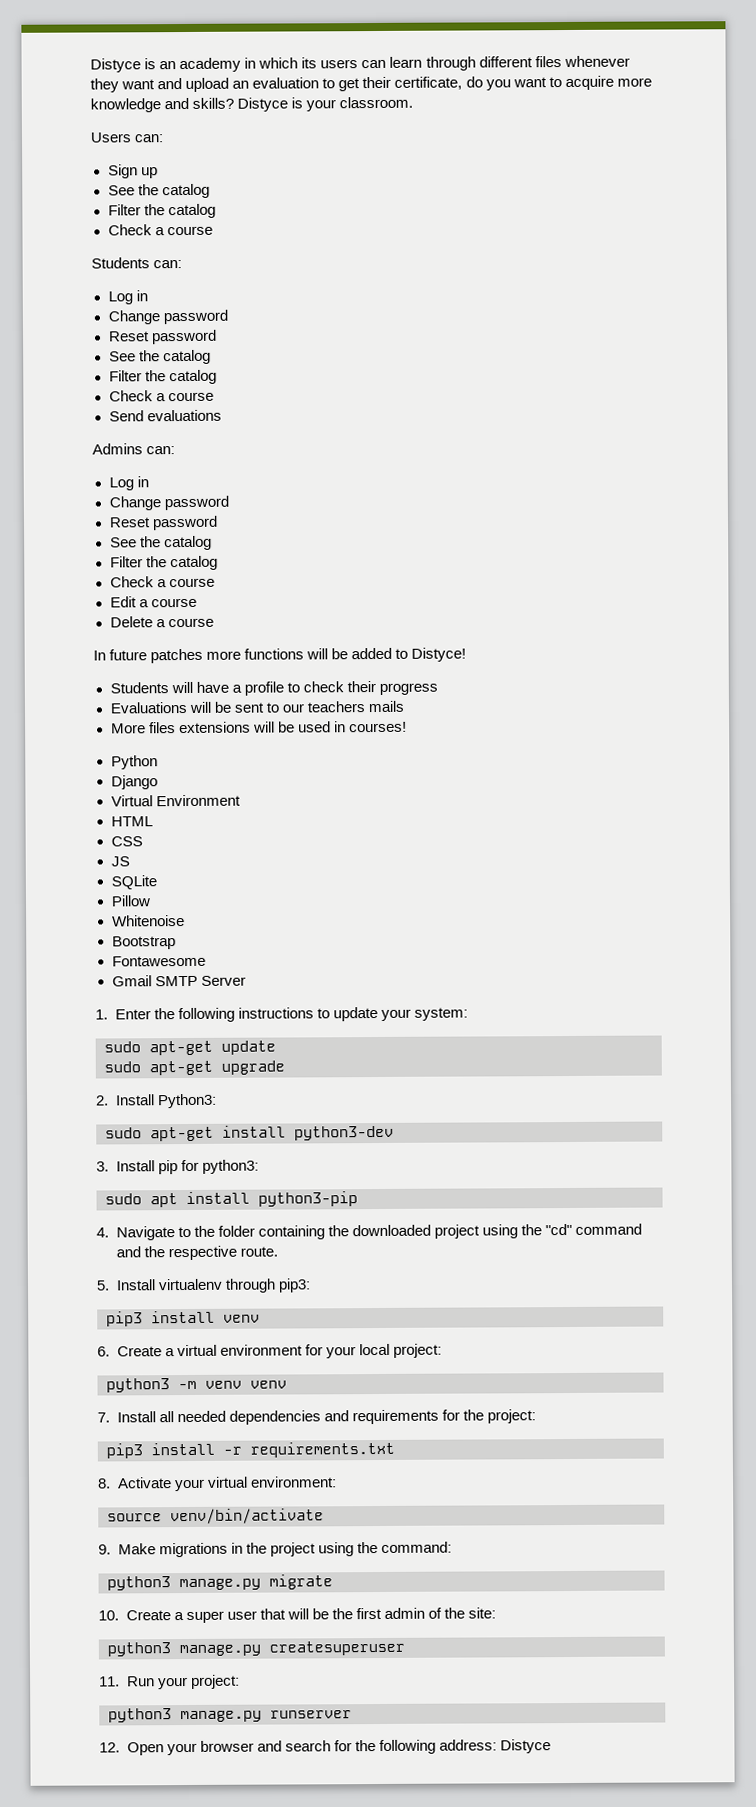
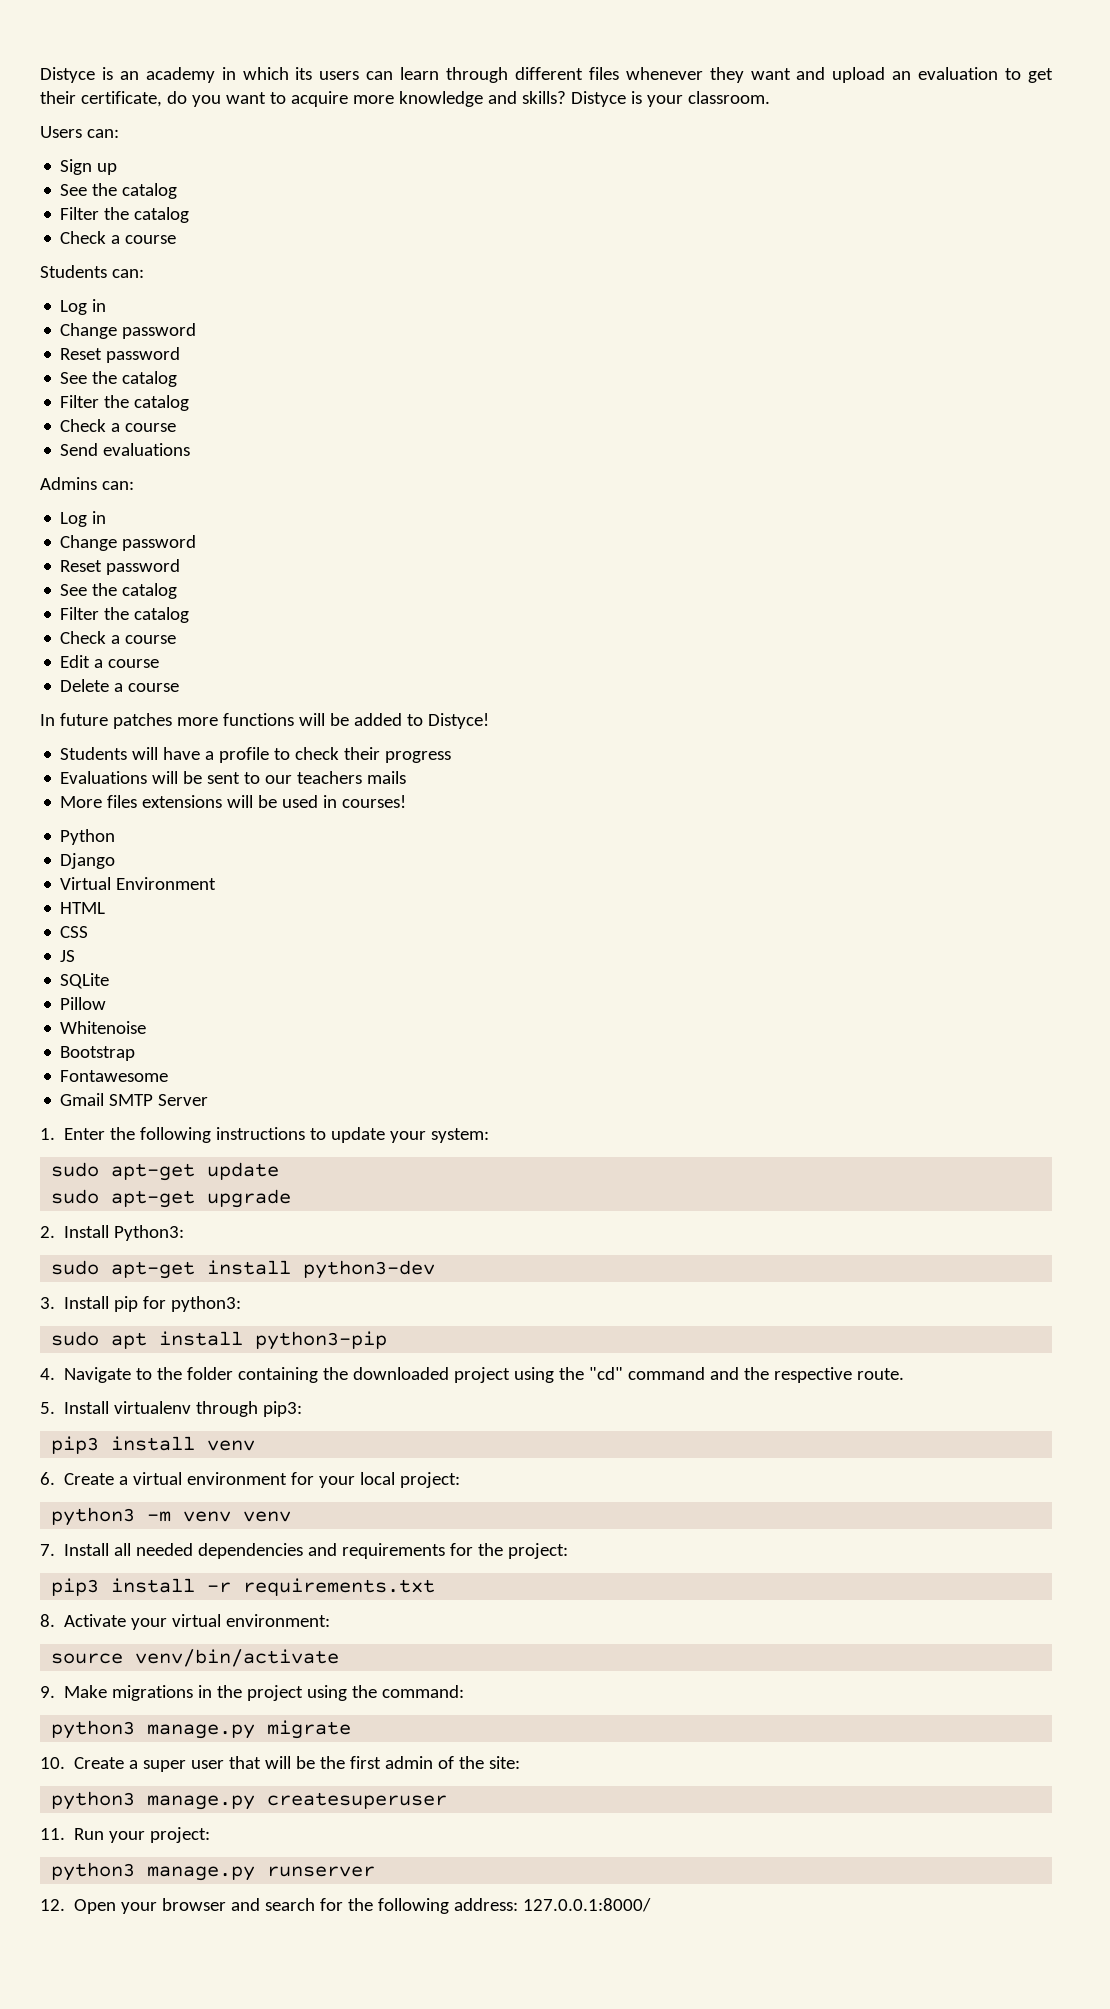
[499,1739,551,1754] Distyce -> [523,1898,652,1912] 127.0.0.1:8000/

